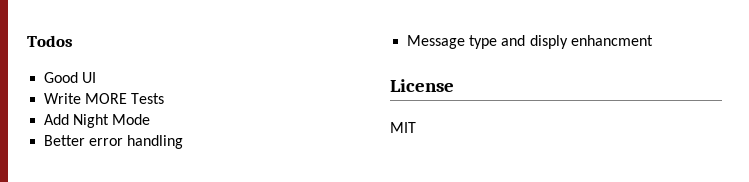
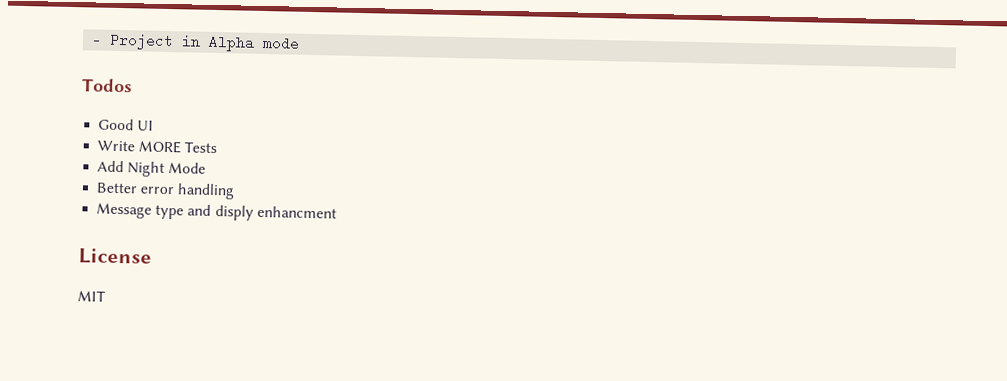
(27, 41) none -> [91,32,301,52] - Project in Alpha mode //

